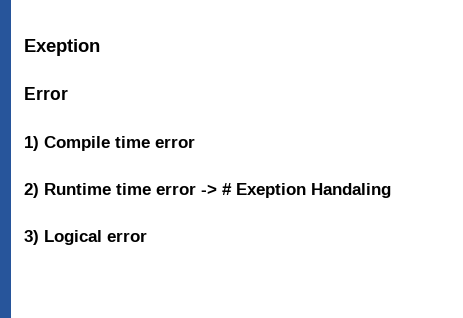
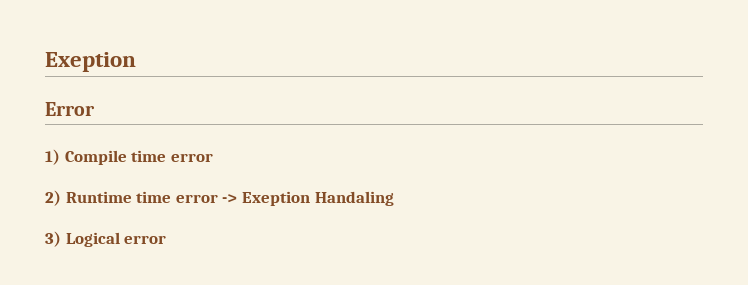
[222,183,232,195] # -> (238, 198) none

